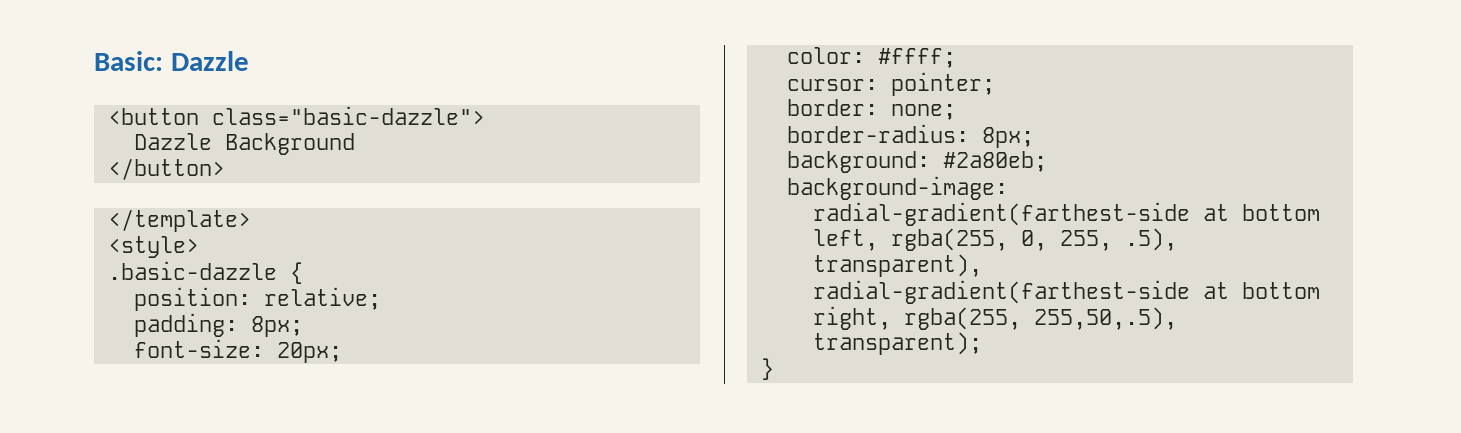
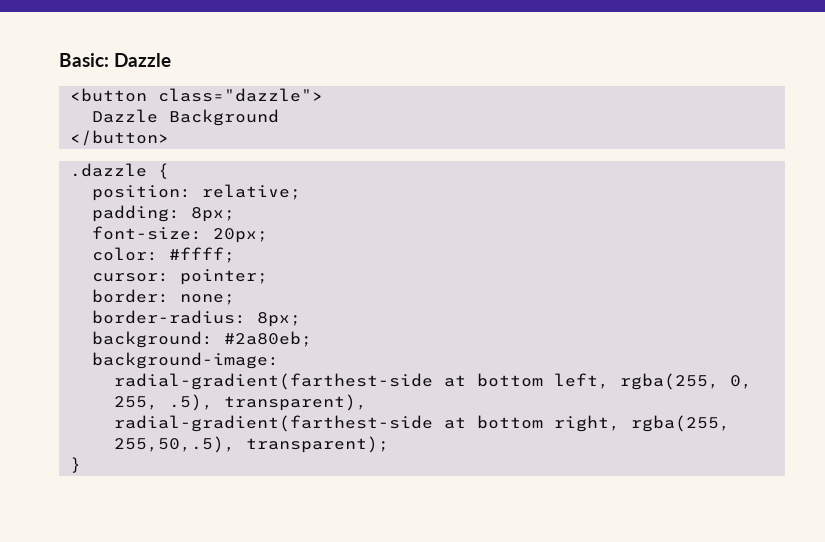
[211,106,485,125] class="basic-dazzle"> -> [157,88,323,102] class="dazzle">
[107,209,251,232] [107,236,199,258] [107,261,277,280] </template> // <style> // .basic-dazzle -> [69,163,147,177] .dazzle

